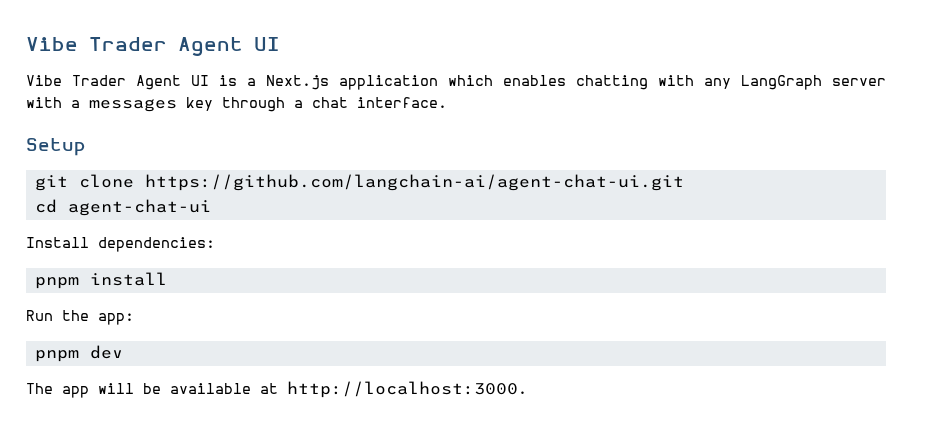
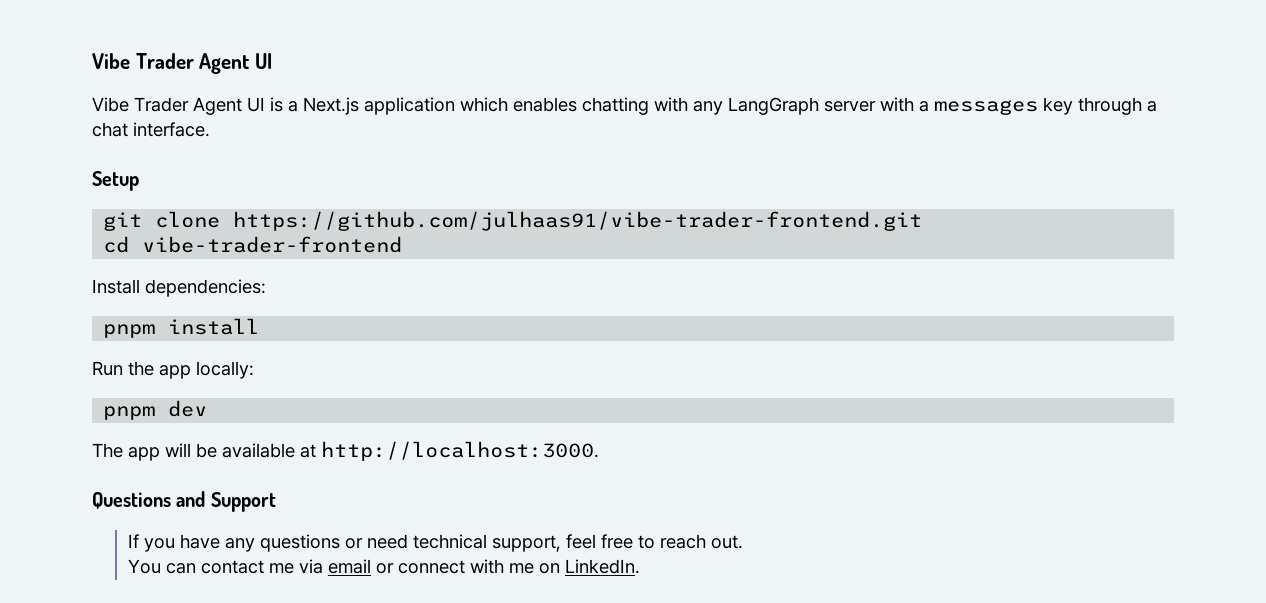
[144,174,684,191] https://github.com/langchain-ai/agent-chat-ui.git -> [233,211,923,231] https://github.com/julhaas91/vibe-trader-frontend.git
[67,199,211,216] agent-chat-ui -> [142,236,403,253] vibe-trader-frontend
[98,313,134,325] app: -> [159,361,254,379] app locally:
(527, 389) none -> [92,491,276,512] [127,534,743,552] [127,559,640,574] // Questions and Support // If you have any questions or need technical support, feel free to reach out. // You can contact me via email or connect with me on LinkedIn.

